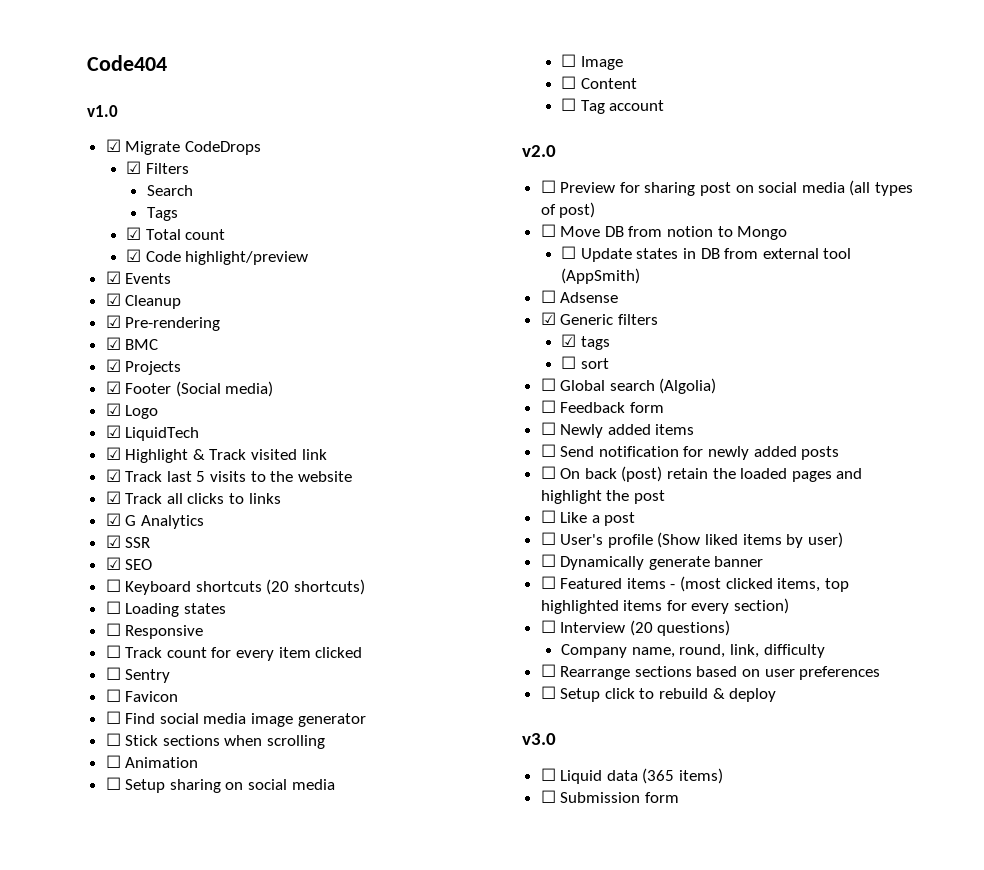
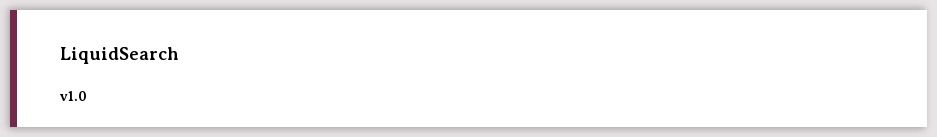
[87,55,167,71] Code404 -> [60,47,179,64] LiquidSearch
[105,139,261,155] [126,161,189,174] [146,185,193,196] [146,207,178,221] [126,227,226,240] [126,249,309,265] [105,271,172,284] [105,293,182,309] [105,315,221,331] [105,337,159,350] [105,359,182,375] [105,381,274,397] [105,403,159,419] [105,425,200,441] [105,447,327,463] [105,469,352,482] [105,491,281,504] [105,513,204,529] [105,535,151,548] [105,557,153,570] [105,579,366,595] [105,601,226,617] [105,623,204,639] [105,645,363,661] [105,667,171,683] [105,689,179,702] [105,711,366,727] [105,733,326,749] [105,755,199,768] [105,777,335,793] [561,54,623,70] [561,76,637,89] [561,98,665,114] [522,145,556,157] [540,180,914,196] [540,202,596,218] [540,224,788,240] [561,246,852,262] [561,268,641,284] [540,290,619,303] [540,312,658,325] [561,334,610,350] [561,356,609,369] [540,378,717,394] [540,400,664,413] [540,422,695,438] [540,444,840,460] [540,466,863,482] [540,490,665,504] [540,510,636,526] [540,532,843,548] [540,554,764,570] [540,576,849,592] [540,598,790,614] [540,620,731,636] [561,644,825,658] [540,664,881,680] [540,686,777,702] [522,733,556,745] [540,768,724,784] [540,790,679,803] // ☑ Migrate CodeDrops // ☑ Filters // Search // Tags // ☑ Total count // ☑ Code highlight/preview // ☑ Events // ☑ Cleanup // ☑ Pre-rendering // ☑ BMC // ☑ Projects // ☑ Footer (Social media) // ☑ Logo // ☑ LiquidTech // ☑ Highlight & Track visited link // ☑ Track last 5 visits to the website // ☑ Track all clicks to links // ☑ G Analytics // ☑ SSR // ☑ SEO // ☐ Keyboard shortcuts (20 shortcuts) // ☐ Loading states // ☐ Responsive // ☐ Track count for every item clicked // ☐ Sentry // ☐ Favicon // ☐ Find social media image generator // ☐ Stick sections when scrolling // ☐ Animation // ☐ Setup sharing on social media // ☐ Image // ☐ Content // ☐ Tag account // v2.0 // ☐ Preview for sharing post on social media (all types of post) // ☐ Move DB from notion to Mongo // ☐ Update states in DB from external tool (AppSmith) // ☐ Adsense // ☑ Generic filters // ☑ tags // ☐ sort // ☐ Global search (Algolia) // ☐ Feedback form // ☐ Newly added items // ☐ Send notification for newly added posts // ☐ On back (post) retain the loaded pages and highlight the post // ☐ Like a post // ☐ User's profile (Show liked items by user) // ☐ Dynamically generate banner // ☐ Featured items - (most clicked items, top highlighted items for every section) // ☐ Interview (20 questions) // Company name, round, link, difficulty // ☐ Rearrange sections based on user preferences // ☐ Setup click to rebuild & deploy // v3.0 // ☐ Liquid data (365 items) // ☐ Submission form -> (87, 96) none

